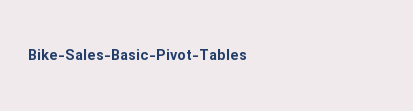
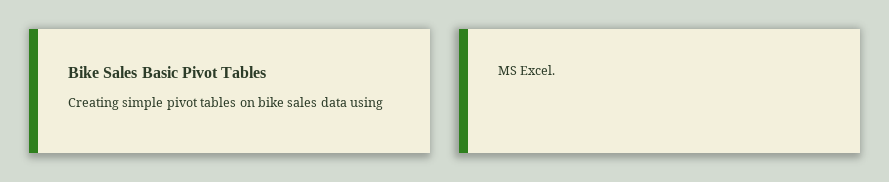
[28,49,247,60] Bike-Sales-Basic-Pivot-Tables -> [68,66,267,78] [68,97,383,110] [498,65,556,75] Bike Sales Basic Pivot Tables // Creating simple pivot tables on bike sales data using MS Excel.

